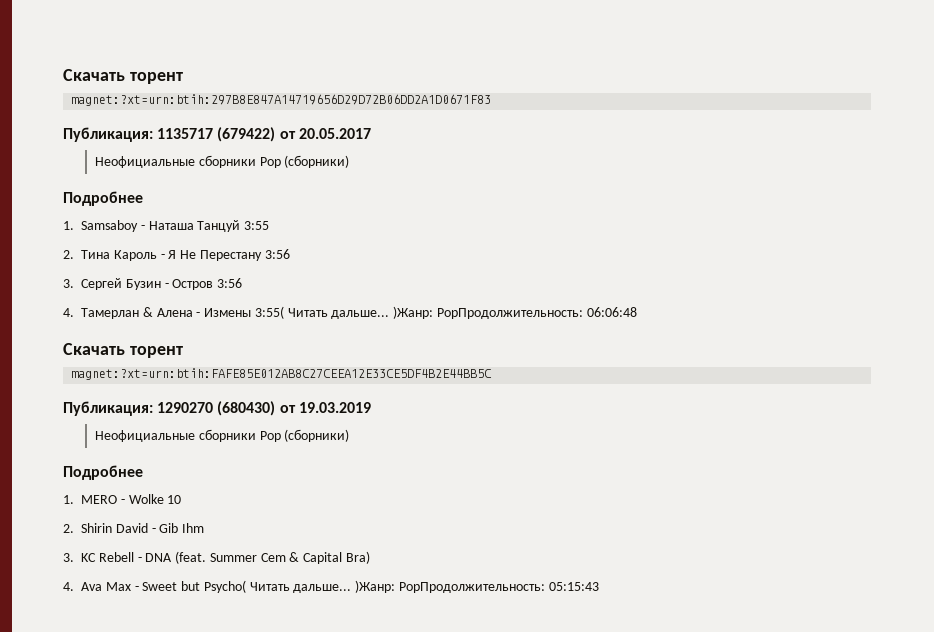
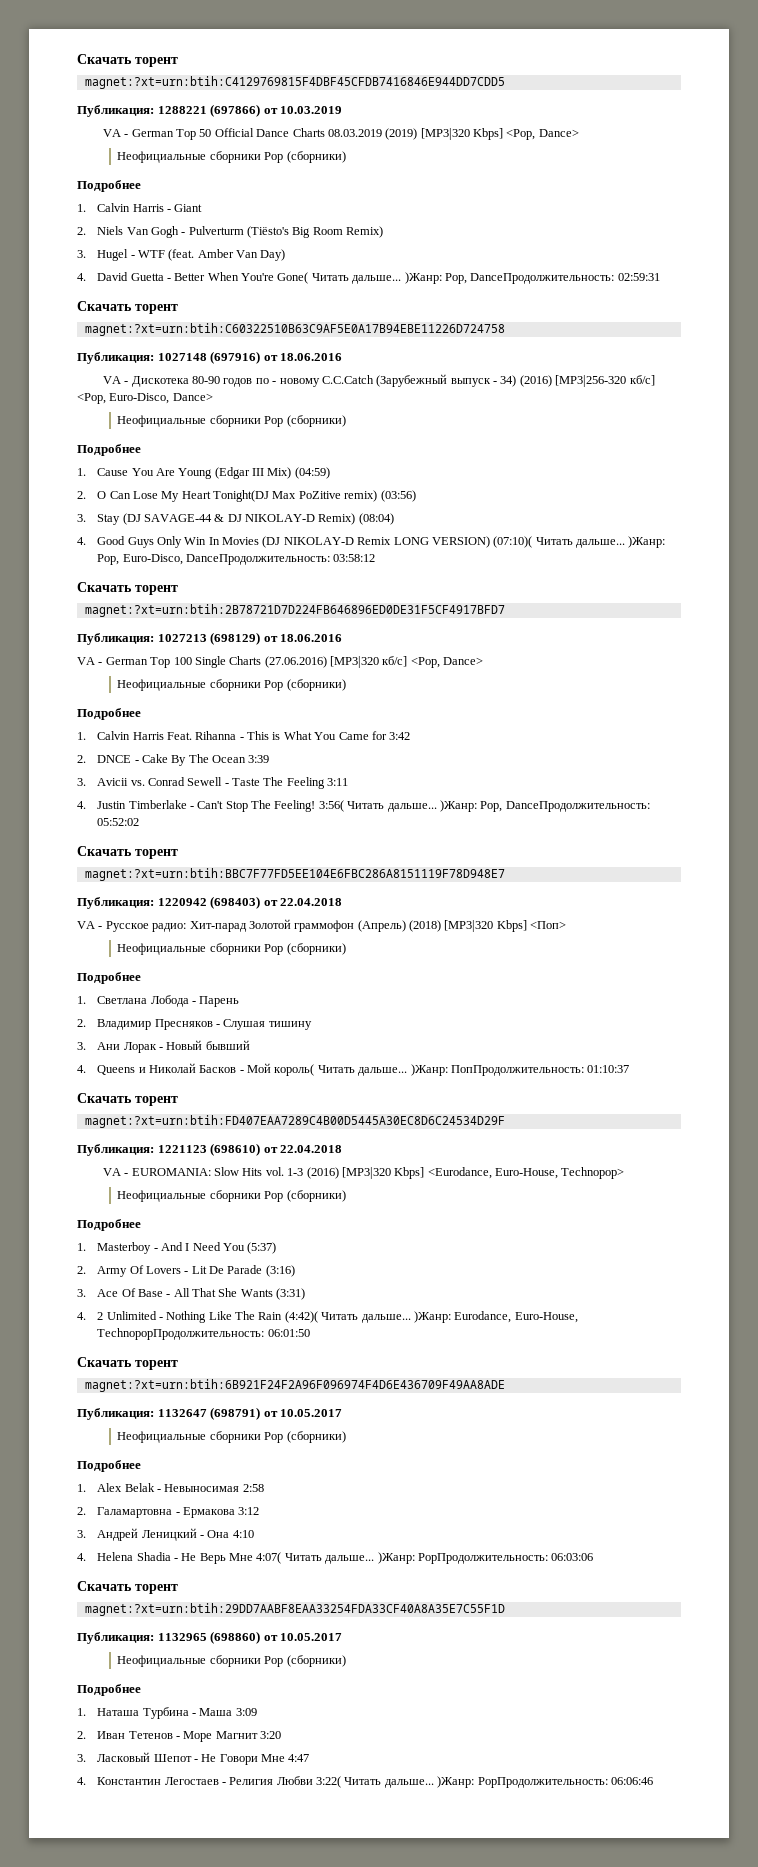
[63,69,183,84] [71,94,492,106] [63,127,371,142] [95,155,350,168] [63,191,143,206] [63,220,270,232] [63,249,290,261] [63,278,243,290] [63,306,637,319] [63,343,183,358] [71,368,493,380] [63,401,371,416] [95,429,350,442] [63,465,143,480] [63,494,182,504] [63,523,205,533] [63,551,371,564] [63,580,599,593] Скачать торент // magnet:?xt=urn:btih:297B8E847A14719656D29D72B06DD2A1D0671F83 // Публикация: 1135717 (679422) от 20.05.2017 // Неофициальные сборники Pop (сборники) // Подробнее // 1. Samsaboy - Наташа Танцуй 3:55 // 2. Тина Кароль - Я Не Перестану 3:56 // 3. Сергей Бузин - Остров 3:56 // 4. Тамерлан & Алена - Измены 3:55( Читать дальше... )Жанр: PopПродолжительность: 06:06:48 // Скачать торент // magnet:?xt=urn:btih:FAFE85E012AB8C27CEEA12E33CE5DF4B2E44BB5C // Публикация: 1290270 (680430) от 19.03.2019 // Неофициальные сборники Pop (сборники) // Подробнее // 1. MERO - Wolke 10 // 2. Shirin David - Gib Ihm // 3. KC Rebell - DNA (feat. Summer Cem & Capital Bra) // 4. Ava Max - Sweet but Psycho( Читать дальше... )Жанр: PopПродолжительность: 05:15:43 -> [77,54,178,67] [84,76,505,89] [77,104,343,117] [102,128,579,140] [117,151,346,163] [77,180,141,192] [77,203,203,212] [77,226,384,238] [77,249,286,261] [77,272,660,284] [77,301,178,314] [84,323,505,336] [77,351,343,364] [102,374,655,387] [77,393,213,404] [117,415,346,427] [77,444,141,456] [77,467,330,479] [77,490,416,502] [77,513,394,525] [77,536,666,548] [97,554,376,565] [77,582,178,595] [84,604,505,617] [77,632,343,645] [77,656,484,668] [117,679,346,691] [77,708,141,720] [77,731,411,740] [77,754,270,766] [77,777,349,789] [77,800,650,812] [97,818,140,826] [77,846,178,859] [84,868,505,881] [77,896,343,909] [77,919,567,932] [117,943,346,955] [77,972,141,984] [77,995,240,1007] [77,1019,312,1030] [77,1040,250,1053] [77,1063,630,1076] [77,1093,178,1106] [84,1115,505,1128] [77,1143,343,1156] [102,1167,625,1179] [117,1190,346,1202] [77,1219,141,1231] [77,1242,277,1254] [77,1265,295,1277] [77,1288,306,1300] [77,1311,578,1323] [97,1328,310,1340] [77,1357,178,1370] [84,1379,505,1392] [77,1407,343,1420] [117,1431,346,1443] [77,1460,141,1472] [77,1483,264,1492] [77,1507,260,1518] [77,1528,254,1541] [77,1552,594,1564] [77,1581,178,1594] [84,1603,505,1616] [77,1631,343,1644] [117,1655,346,1667] [77,1684,141,1696] [77,1707,257,1719] [77,1731,282,1742] [77,1752,310,1765] [77,1776,653,1788] Скачать торент // magnet:?xt=urn:btih:C4129769815F4DBF45CFDB7416846E944DD7CDD5 // Публикация: 1288221 (697866) от 10.03.2019 // VA - German Top 50 Official Dance Charts 08.03.2019 (2019) [MP3|320 Kbps] <Pop, Dance> // Неофициальные сборники Pop (сборники) // Подробнее // 1. Calvin Harris - Giant // 2. Niels Van Gogh - Pulverturm (Tiësto's Big Room Remix) // 3. Hugel - WTF (feat. Amber Van Day) // 4. David Guetta - Better When You're Gone( Читать дальше... )Жанр: Pop, DanceПродолжительность: 02:59:31 // Скачать торент // magnet:?xt=urn:btih:C60322510B63C9AF5E0A17B94EBE11226D724758 // Публикация: 1027148 (697916) от 18.06.2016 // VA - Дискотека 80-90 годов по - новому C.C.Catch (Зарубежный выпуск - 34) (2016) [MP3|256-320 кб/с] <Pop, Euro-Disco, Dance> // Неофициальные сборники Pop (сборники) // Подробнее // 1. Cause You Are Young (Edgar III Mix) (04:59) // 2. O Can Lose My Heart Tonight(DJ Max PoZitive remix) (03:56) // 3. Stay (DJ SAVAGE-44 & DJ NIKOLAY-D Remix) (08:04) // 4. Good Guys Only Win In Movies (DJ NIKOLAY-D Remix LONG VERSION) (07:10)( Читать дальше... )Жанр: Pop, Euro-Disco, DanceПродолжительность: 03:58:12 // Скачать торент // magnet:?xt=urn:btih:2B78721D7D224FB646896ED0DE31F5CF4917BFD7 // Публикация: 1027213 (698129) от 18.06.2016 // VA - German Top 100 Single Charts (27.06.2016) [MP3|320 кб/с] <Pop, Dance> // Неофициальные сборники Pop (сборники) // Подробнее // 1. Calvin Harris Feat. Rihanna - This is What You Came for 3:42 // 2. DNCE - Cake By The Ocean 3:39 // 3. Avicii vs. Conrad Sewell - Taste The Feeling 3:11 // 4. Justin Timberlake - Can't Stop The Feeling! 3:56( Читать дальше... )Жанр: Pop, DanceПродолжительность: 05:52:02 // Скачать торент // magnet:?xt=urn:btih:BBC7F77FD5EE104E6FBC286A8151119F78D948E7 // Публикация: 1220942 (698403) от 22.04.2018 // VA - Русское радио: Хит-парад Золотой граммофон (Апрель) (2018) [MP3|320 Kbps] <Поп> // Неофициальные сборники Pop (сборники) // Подробнее // 1. Светлана Лобода - Парень // 2. Владимир Пресняков - Слушая тишину // 3. Ани Лорак - Новый бывший // 4. Queens и Николай Басков - Мой король( Читать дальше... )Жанр: ПопПродолжительность: 01:10:37 // Скачать торент // magnet:?xt=urn:btih:FD407EAA7289C4B00D5445A30EC8D6C24534D29F // Публикация: 1221123 (698610) от 22.04.2018 // VA - EUROMANIA: Slow Hits vol. 1-3 (2016) [MP3|320 Kbps] <Eurodance, Euro-House, Technopop> // Неофициальные сборники Pop (сборники) // Подробнее // 1. Masterboy - And I Need You (5:37) // 2. Army Of Lovers - Lit De Parade (3:16) // 3. Ace Of Base - All That She Wants (3:31) // 4. 2 Unlimited - Nothing Like The Rain (4:42)( Читать дальше... )Жанр: Eurodance, Euro-House, TechnopopПродолжительность: 06:01:50 // Скачать торент // magnet:?xt=urn:btih:6B921F24F2A96F096974F4D6E436709F49AA8ADE // Публикация: 1132647 (698791) от 10.05.2017 // Неофициальные сборники Pop (сборники) // Подробнее // 1. Alex Belak - Невыносимая 2:58 // 2. Галамартовна - Ермакова 3:12 // 3. Андрей Леницкий - Она 4:10 // 4. Helena Shadia - Не Верь Мне 4:07( Читать дальше... )Жанр: PopПродолжительность: 06:03:06 // Скачать торент // magnet:?xt=urn:btih:29DD7AABF8EAA33254FDA33CF40A8A35E7C55F1D // Публикация: 1132965 (698860) от 10.05.2017 // Неофициальные сборники Pop (сборники) // Подробнее // 1. Наташа Турбина - Маша 3:09 // 2. Иван Тетенов - Море Магнит 3:20 // 3. Ласковый Шепот - Не Говори Мне 4:47 // 4. Константин Легостаев - Религия Любви 3:22( Читать дальше... )Жанр: PopПродолжительность: 06:06:46

